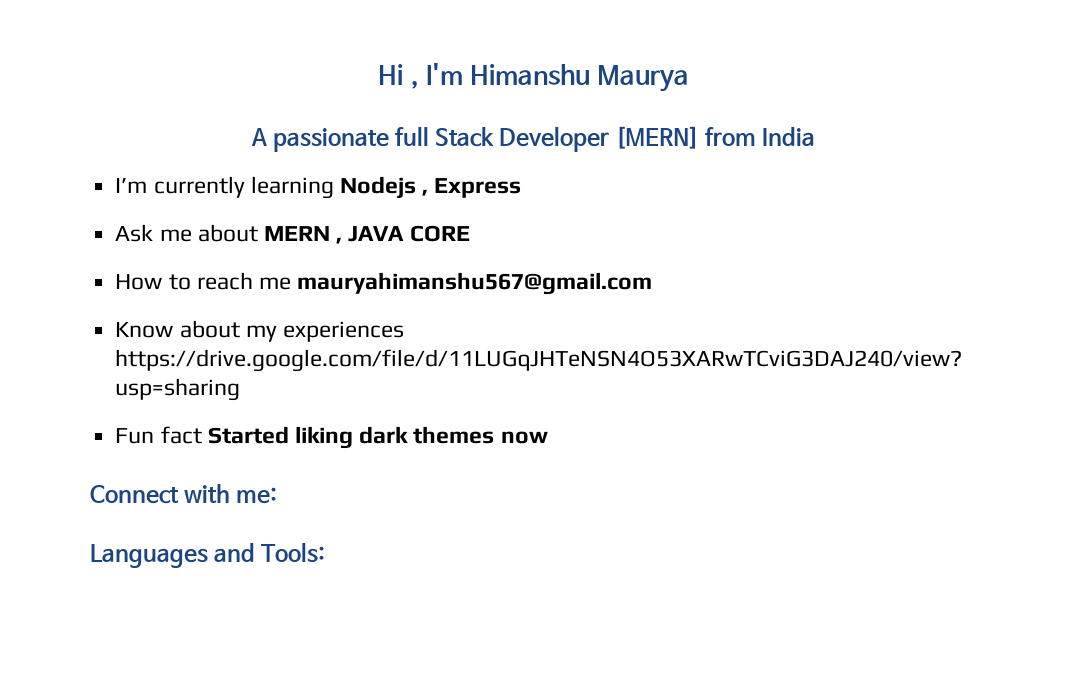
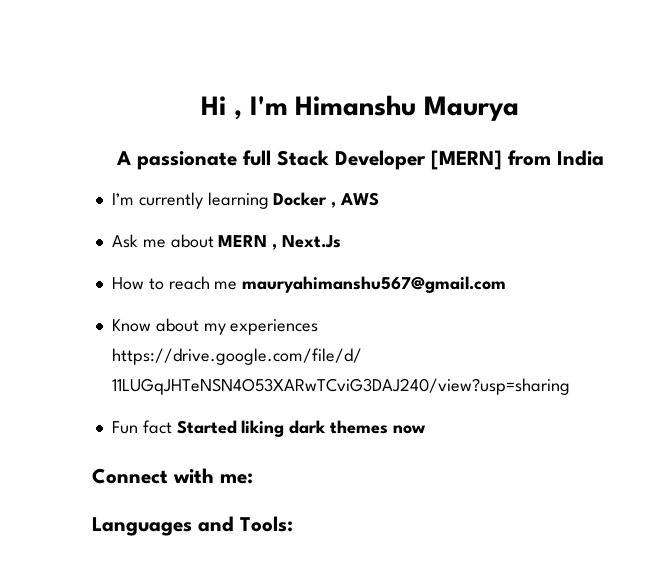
[339,176,522,199] Nodejs , Express -> [273,192,380,208] Docker , AWS
[348,225,470,242] JAVA CORE -> [282,235,342,248] Next.Js

